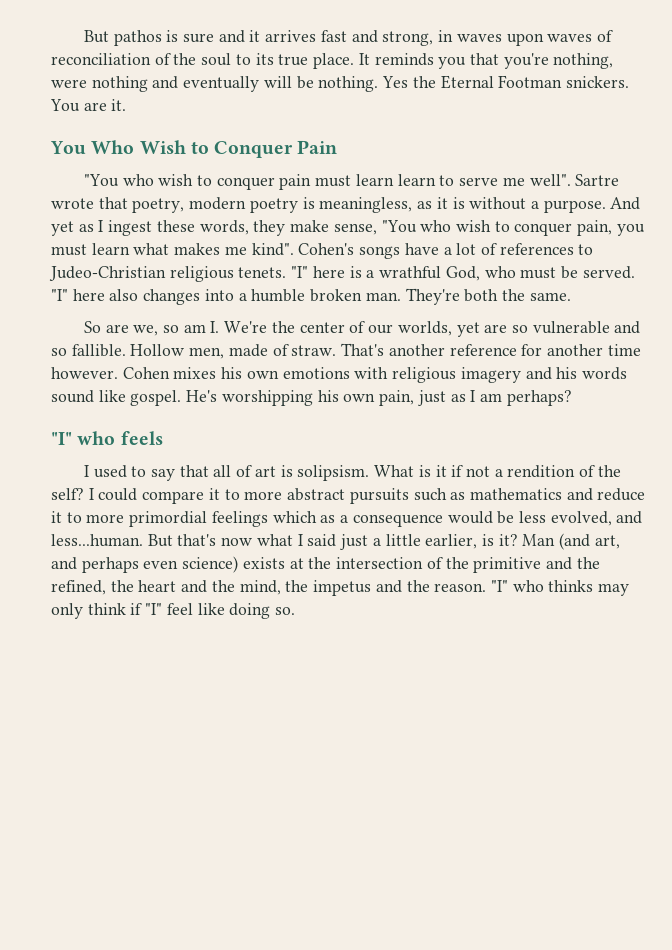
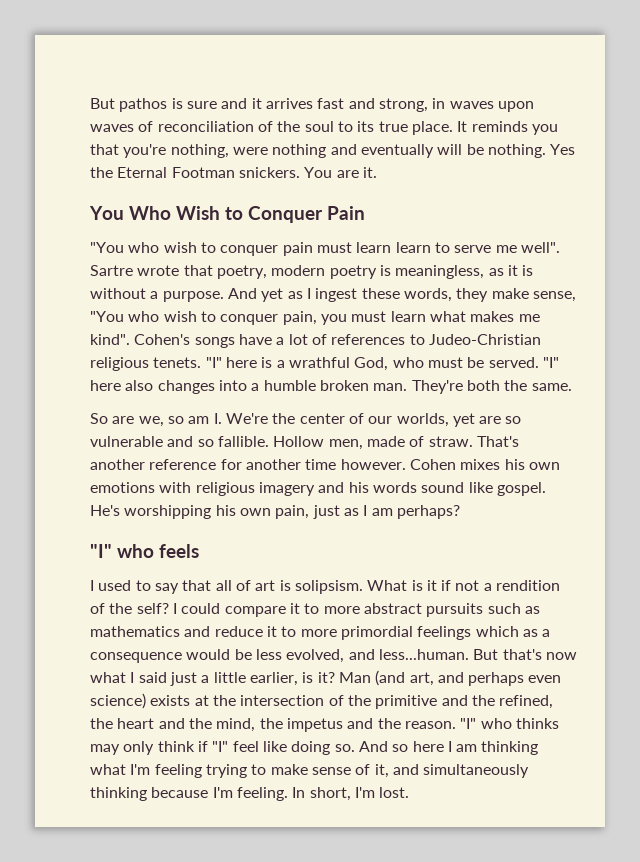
(296, 611) none -> [358,741,539,755] [90,764,530,778] [90,787,410,801] And so here I am thinking what I'm feeling trying to make sense of it, and simultaneously thinking because I'm feeling. In short, I'm lost.

